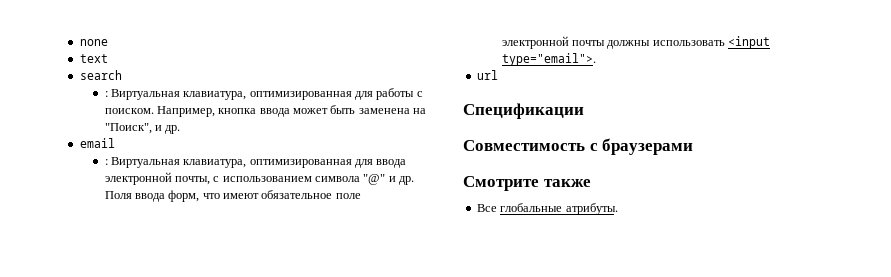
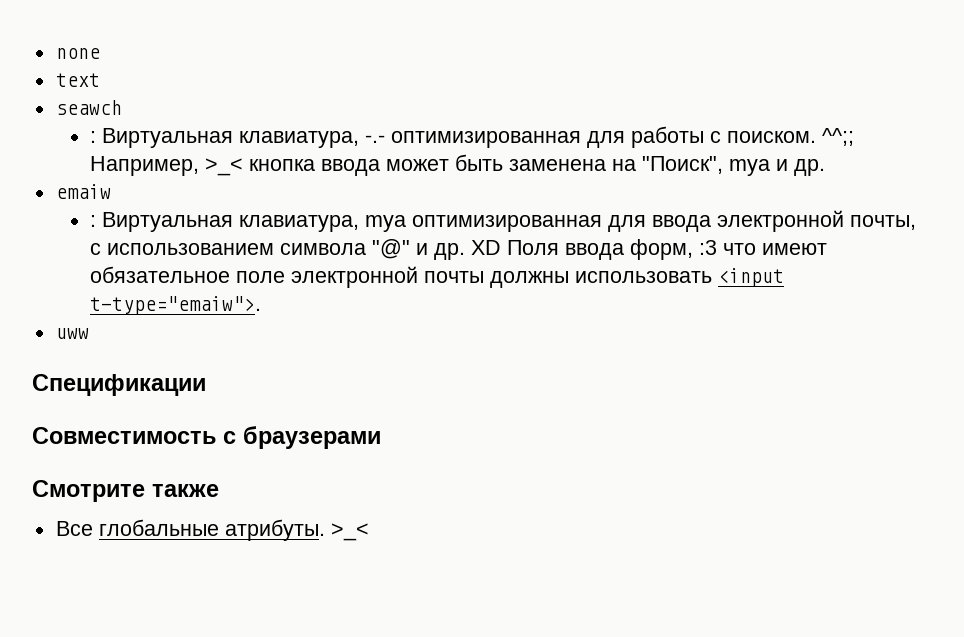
[79,70,122,80] [104,89,247,100] search // : Виртуальная клавиатура, -> [55,100,122,115] [90,128,386,148] seawch // : Виртуальная клавиатура, -.-
[156,106,215,117] Например, -> [822,128,855,146] [90,156,244,176] ^^;; Например, >_<
(152, 128) none -> [729,159,771,176] mya
[79,138,115,148] [104,157,247,168] email // : Виртуальная клавиатура, -> [55,184,111,199] [90,212,407,232] emaiw // : Виртуальная клавиатура, mya
(415, 180) none -> [471,240,502,255] XD
(200, 196) none -> [699,240,718,255] :3
[501,53,596,66] [476,70,498,80] type="email">. // url -> [90,296,262,315] [55,328,89,339] t-type="emaiw">. // uww
(618, 209) none -> [330,523,369,541] >_<

